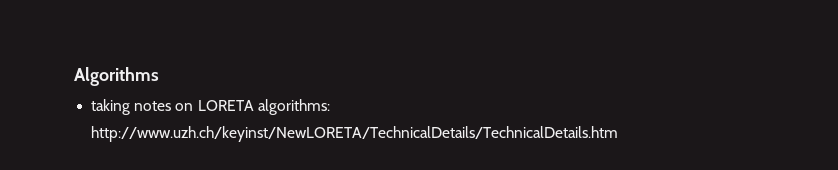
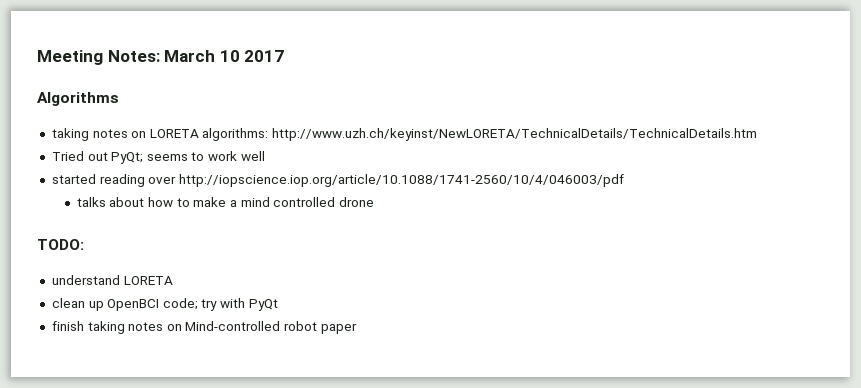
(74, 76) none -> [37,50,285,65] Meeting Notes: March 10 2017 //
(619, 134) none -> [51,151,265,164] [51,174,624,187] [76,197,375,207] [37,239,84,250] [51,275,173,285] [51,298,278,311] [51,321,357,334] // Tried out PyQt; seems to work well // started reading over http://iopscience.iop.org/article/10.1088/1741-2560/10/4/046003/pdf // talks about how to make a mind controlled drone // TODO: // understand LORETA // clean up OpenBCI code; try with PyQt // finish taking notes on Mind-controlled robot paper

